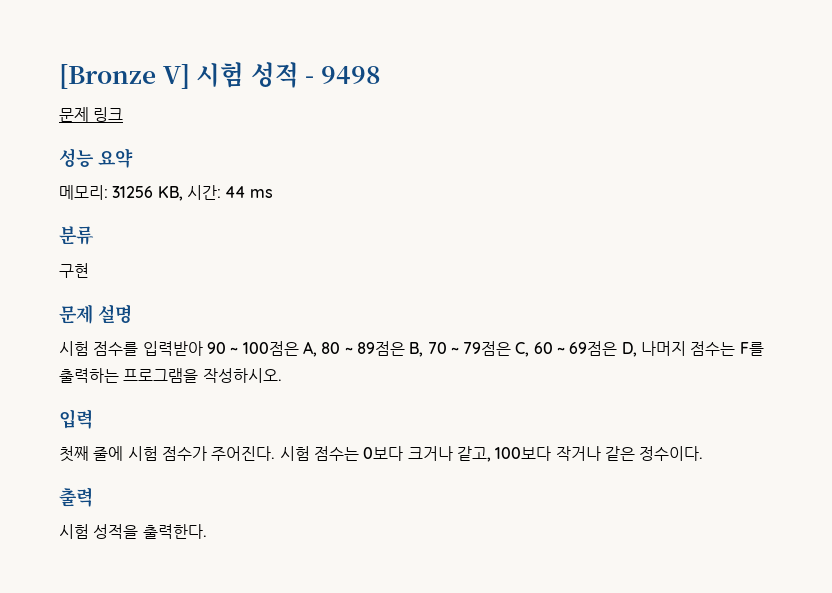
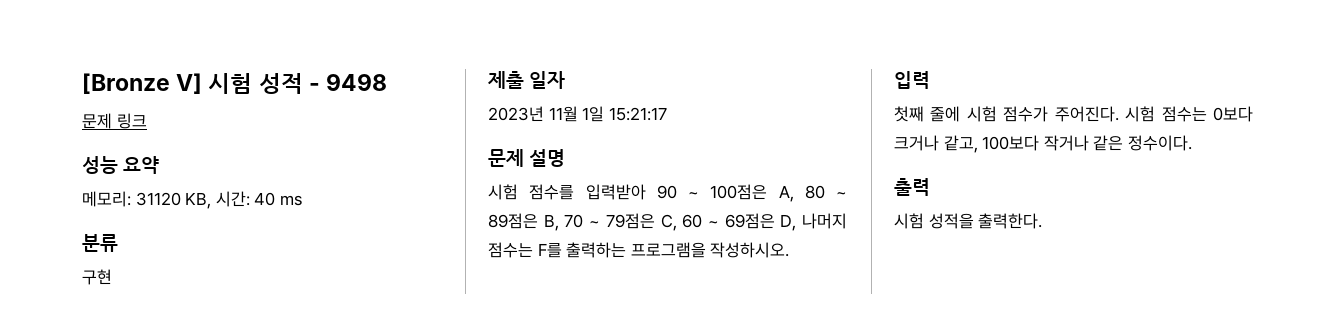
[112,186,154,198] 31256 -> [135,192,181,206] 31120
[225,186,246,198] 44 -> [254,192,276,206] 40
(89, 270) none -> [488,71,565,89] [488,106,667,122] // 제출 일자 // 2023년 11월 1일 15:21:17

